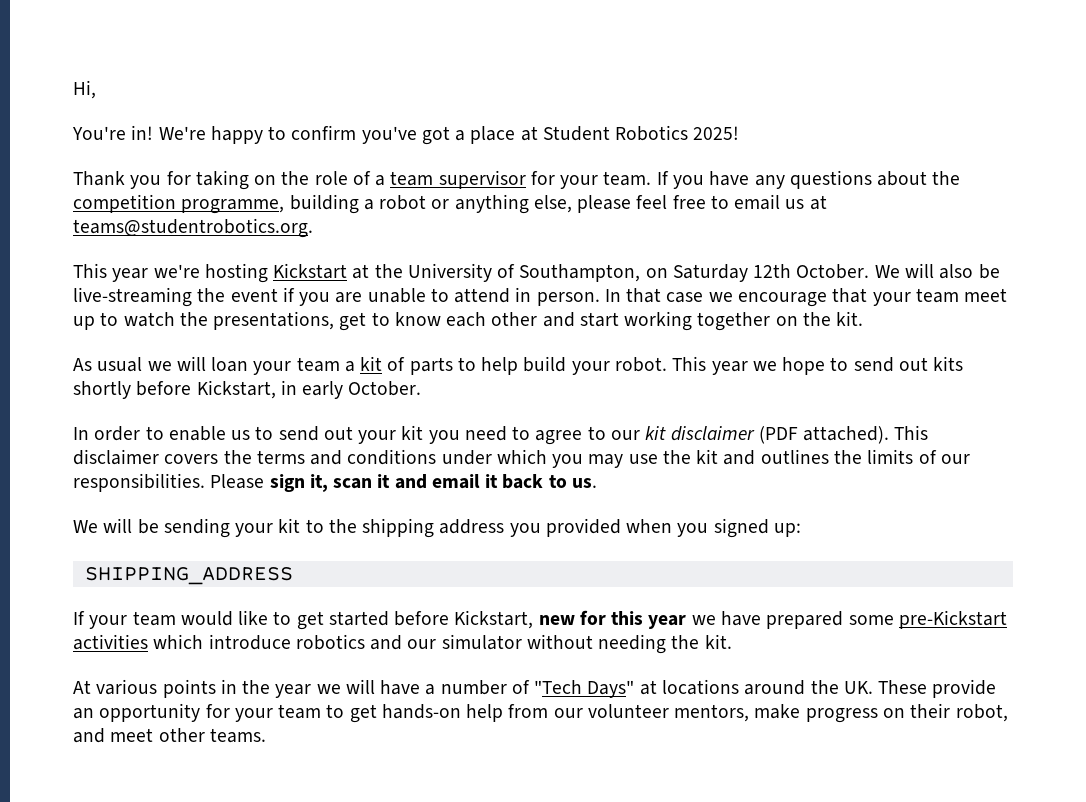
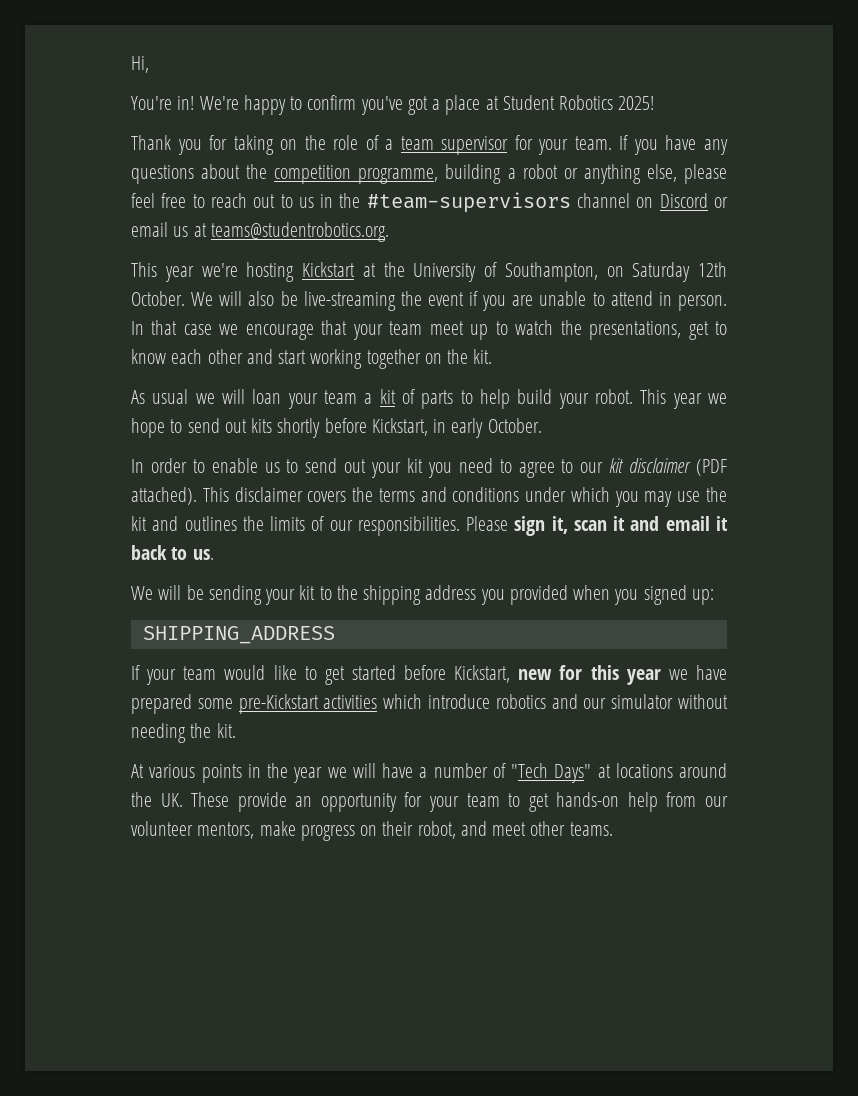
(729, 202) none -> [210,192,728,213] reach out to us in the #team-supervisors channel on Discord or

